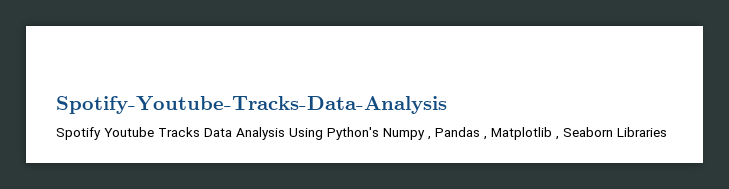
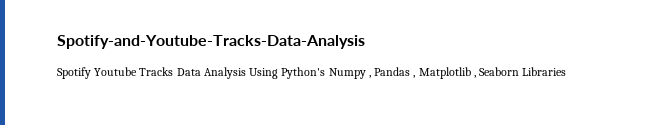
[56,96,447,114] Spotify-Youtube-Tracks-Data-Analysis -> [57,35,365,49] Spotify-and-Youtube-Tracks-Data-Analysis

